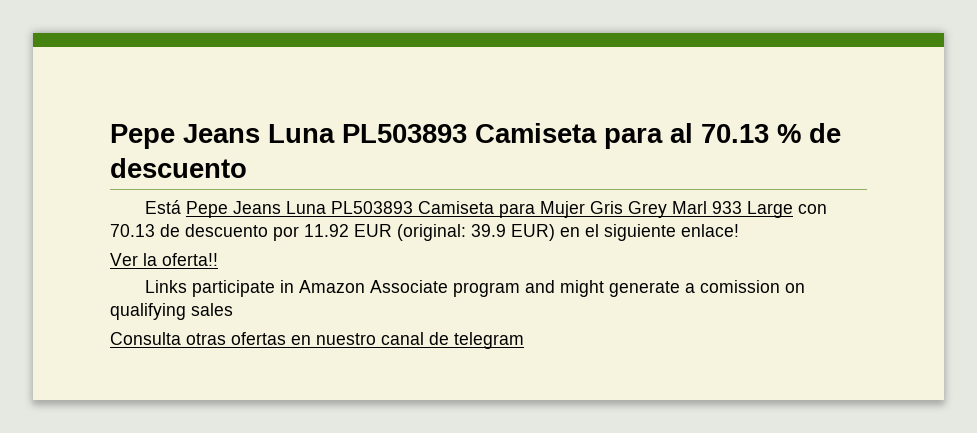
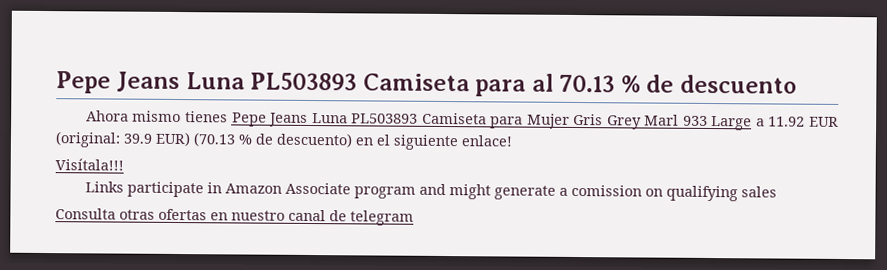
[144,200,181,214] Está -> [85,110,228,123] Ahora mismo tienes
[797,204,827,214] [110,224,299,241] con 70.13 de descuento por -> [755,118,765,127] a
(555, 232) none -> [193,132,353,148] (70.13 % de descuento)
[110,253,218,266] Ver la oferta!! -> [55,158,124,171] Visítala!!!

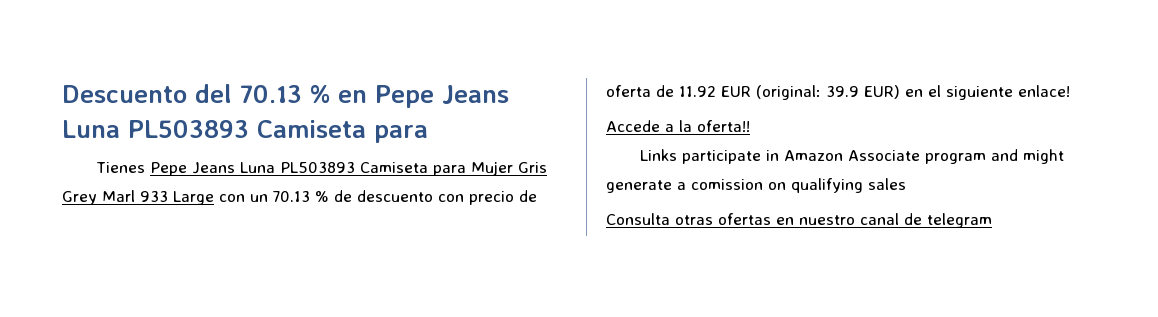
[56,71,797,97] [85,110,228,123] Pepe Jeans Luna PL503893 Camiseta para al 70.13 % de descuento // Ahora mismo tienes -> [62,84,509,108] [62,120,428,143] [95,162,145,173] Descuento del 70.13 % en Pepe Jeans Luna PL503893 Camiseta para // Tienes
[755,118,765,127] a -> [219,190,537,205] [606,85,674,97] con un 70.13 % de descuento con precio de oferta de
[193,132,353,148] (70.13 % de descuento) -> (900, 92) none
[55,158,124,171] Visítala!!! -> [606,120,750,132] Accede a la oferta!!

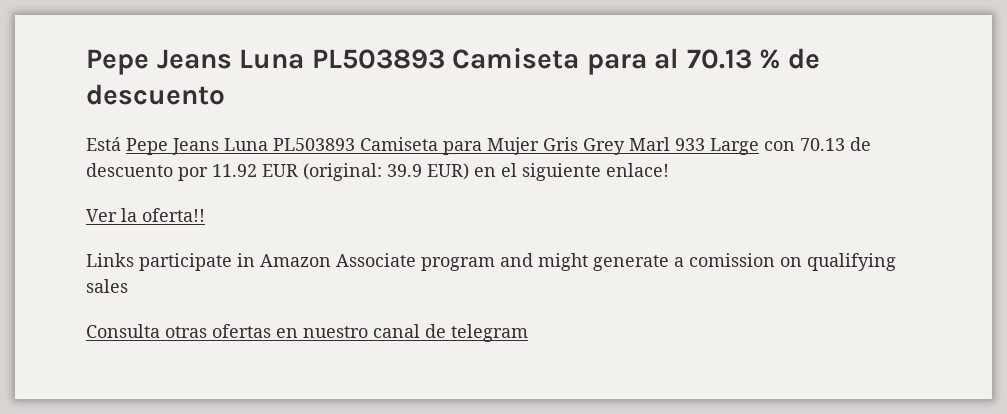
[62,84,509,108] [62,120,428,143] [95,162,145,173] Descuento del 70.13 % en Pepe Jeans Luna PL503893 Camiseta para // Tienes -> [86,48,821,75] [86,84,225,105] [86,137,121,151] Pepe Jeans Luna PL503893 Camiseta para al 70.13 % de descuento // Está
[250,190,537,205] [606,85,674,97] un 70.13 % de descuento con precio de oferta de -> [800,137,871,151] [86,163,208,181] 70.13 de descuento por
[606,120,674,132] Accede a -> [86,209,117,222] Ver

